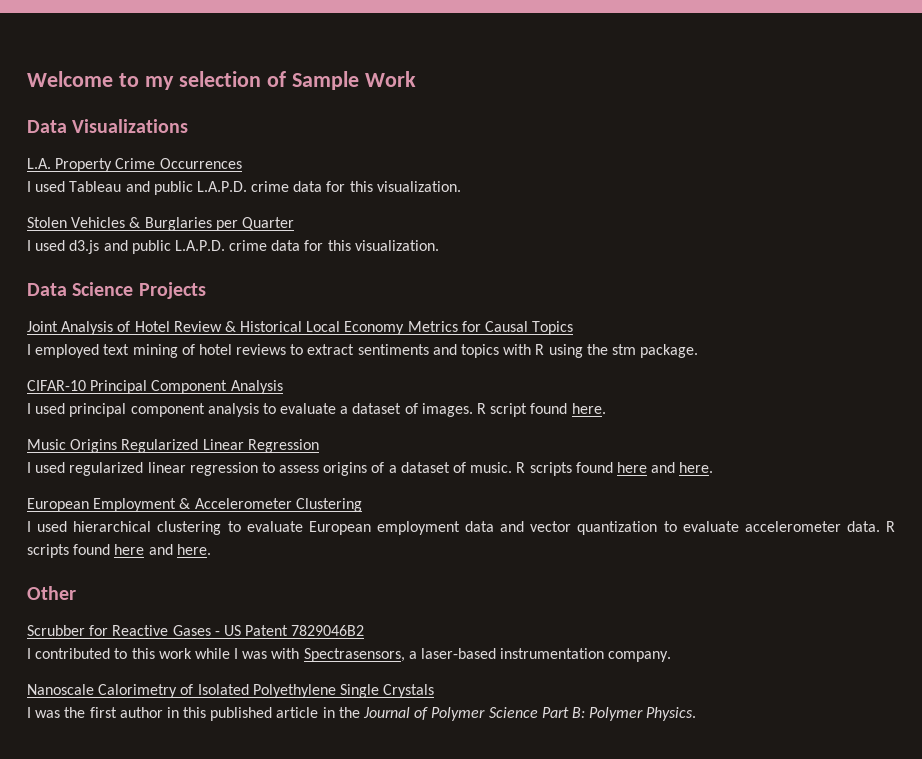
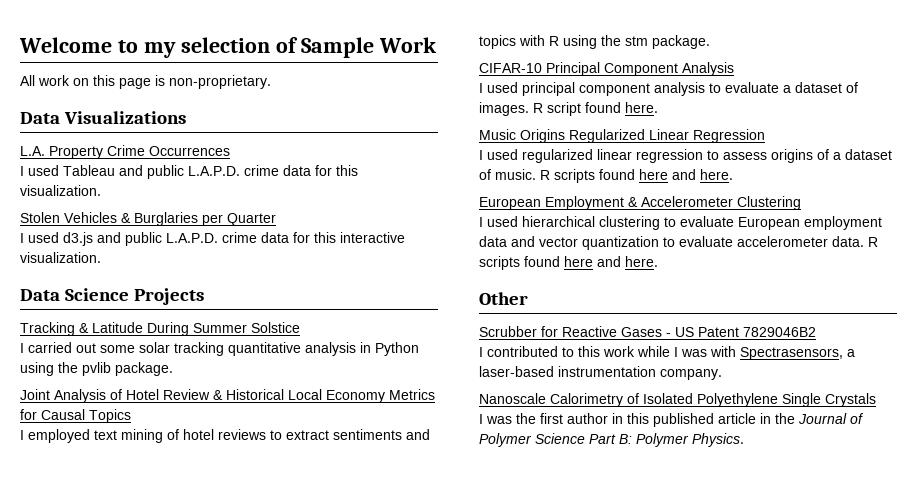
(416, 79) none -> [20,75,271,89] // All work on this page is non-proprietary.
(351, 245) none -> [340,232,405,243] interactive
(206, 290) none -> [20,322,300,336] [20,342,419,356] [20,362,173,376] // Tracking & Latitude During Summer Solstice // I carried out some solar tracking quantitative analysis in Python using the pvlib package.

